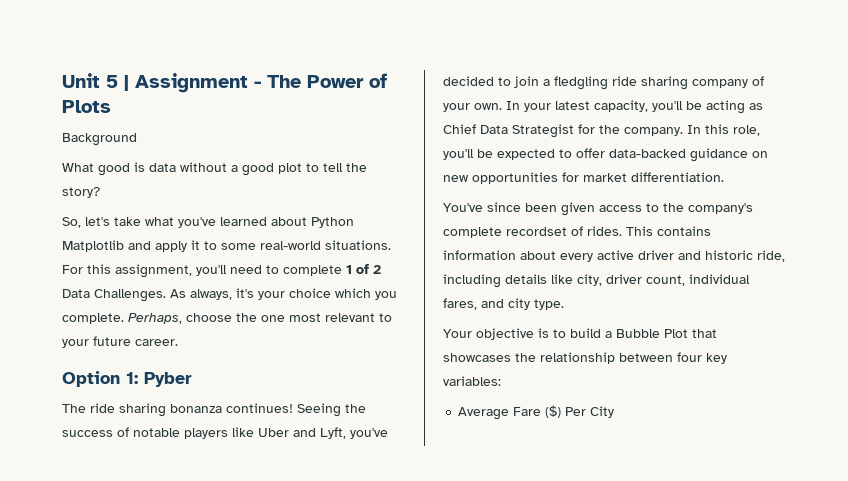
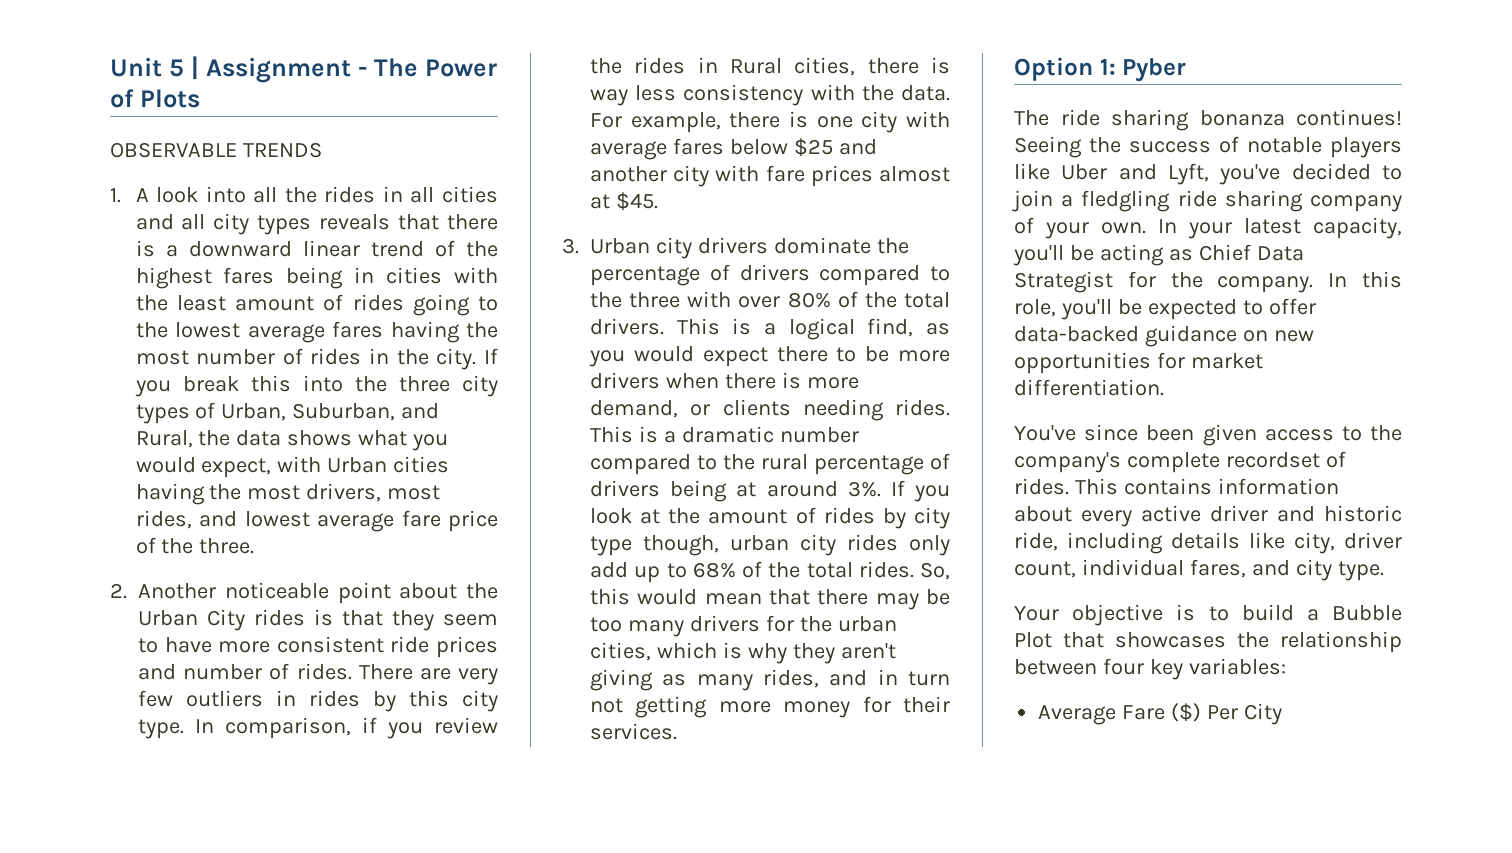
[62,133,137,146] [62,162,367,176] [62,187,100,198] [62,217,354,228] [62,240,391,252] [62,264,381,278] [62,288,397,302] [62,313,392,324] [62,336,178,348] Background // What good is data without a good plot to tell the story? // So, let's take what you've learned about Python Matplotlib and apply it to some real-world situations. For this assignment, you'll need to complete 1 of 2 Data Challenges. As always, it's your choice which you complete. Perhaps, choose the one most relevant to your future career. -> [110,142,322,158] [110,186,498,203] [135,213,499,235] [135,240,498,257] [135,267,498,289] [135,294,499,316] [135,321,498,343] [135,348,499,370] [134,375,498,397] [135,402,440,424] [135,430,449,451] [135,456,450,478] [135,483,441,505] [135,510,498,532] [135,537,255,554] [110,582,498,604] [138,609,498,631] [138,636,498,658] [138,663,498,685] [138,690,498,712] [138,717,498,739] [590,57,950,76] [590,84,950,106] [590,111,950,133] [590,138,877,160] [590,165,950,187] [590,192,658,211] [562,237,909,259] [590,264,950,286] [590,291,950,308] [590,318,950,340] [589,346,950,367] [590,372,859,389] [590,399,950,421] [590,426,859,443] [590,453,950,475] [590,480,950,502] [590,507,950,529] [590,534,950,556] [590,561,950,583] [590,588,950,610] [590,615,897,637] [590,642,896,664] [590,669,950,691] [590,696,950,718] [590,723,677,740] OBSERVABLE TRENDS // 1. A look into all the rides in all cities and all city types reveals that there is a downward linear trend of the highest fares being in cities with the least amount of rides going to the lowest average fares having the most number of rides in the city. If you break this into the three city types of Urban, Suburban, and Rural, the data shows what you would expect, with Urban cities having the most drivers, most rides, and lowest average fare price of the three. // 2. Another noticeable point about the Urban City rides is that they seem to have more consistent ride prices and number of rides. There are very few outliers in rides by this city type. In comparison, if you review the rides in Rural cities, there is way less consistency with the data. For example, there is one city with average fares below $25 and another city with fare prices almost at $45. // 3. Urban city drivers dominate the percentage of drivers compared to the three with over 80% of the total drivers. This is a logical find, as you would expect there to be more drivers when there is more demand, or clients needing rides. This is a dramatic number compared to the rural percentage of drivers being at around 3%. If you look at the amount of rides by city type though, urban city rides only add up to 68% of the total rides. So, this would mean that there may be too many drivers for the urban cities, which is why they aren't giving as many rides, and in turn not getting more money for their services.

